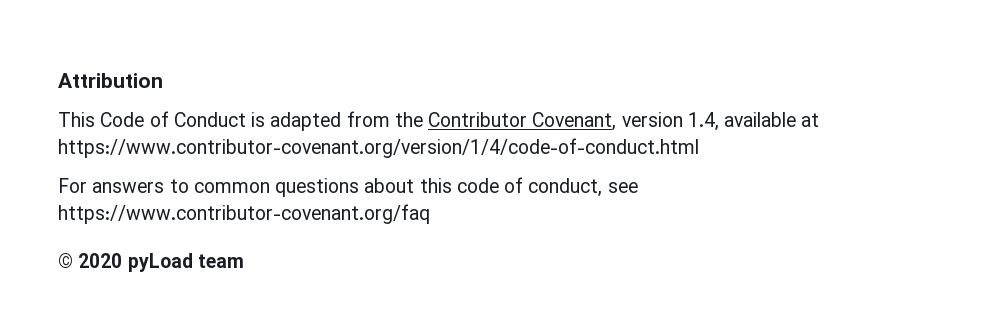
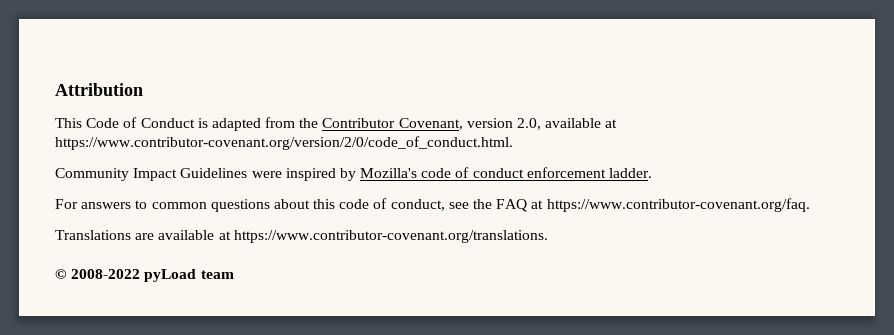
[687,112,820,131] [58,138,699,158] 1.4, available at https://www.contributor-covenant.org/version/1/4/code-of-conduct.html -> [517,118,618,130] [55,136,513,150] [55,167,653,181] 2.0, available at https://www.contributor-covenant.org/version/2/0/code_of_conduct.html. // Community Impact Guidelines were inspired by Mozilla's code of conduct enforcement ladder.
[58,204,430,224] https://www.contributor-covenant.org/faq -> [473,198,810,212] [55,230,548,243] the FAQ at https://www.contributor-covenant.org/faq. // Translations are available at https://www.contributor-covenant.org/translations.
[78,253,123,268] 2020 -> [71,269,141,279] 2008-2022

